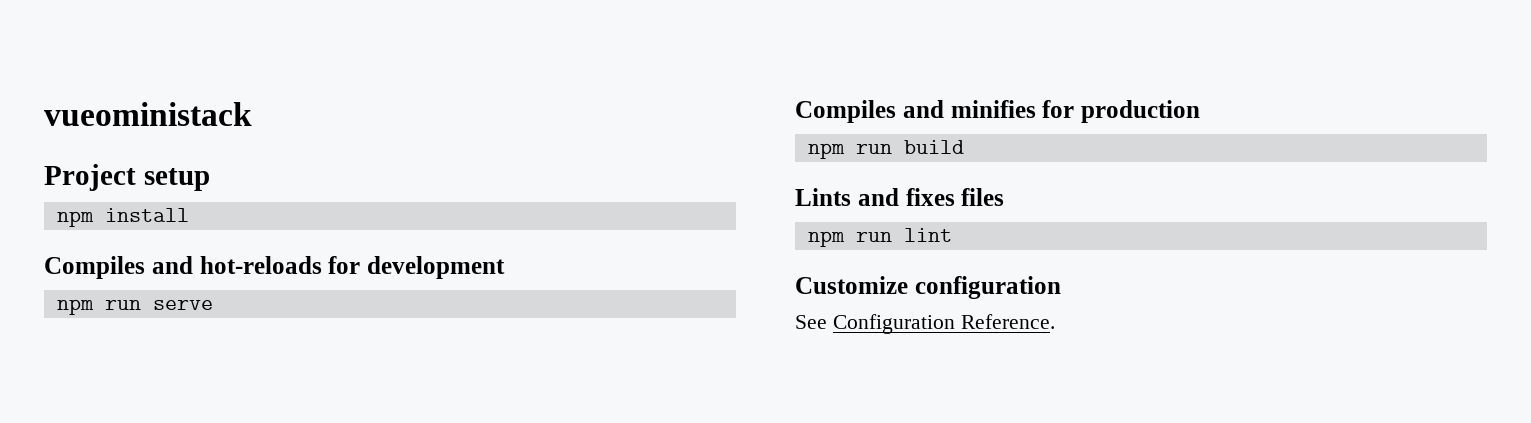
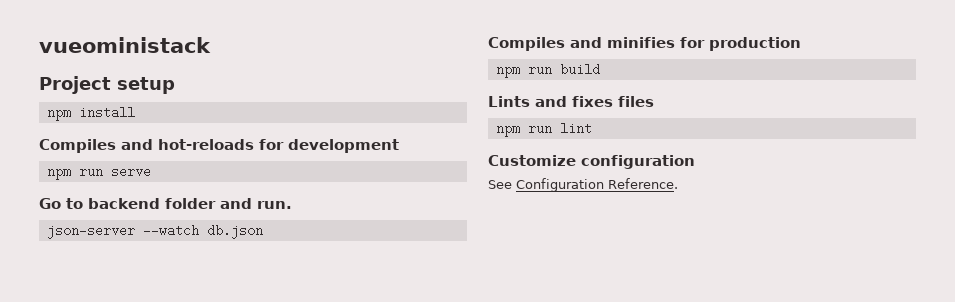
(213, 305) none -> [39,198,292,209] [46,224,263,239] // Go to backend folder and run. // json-server --watch db.json

